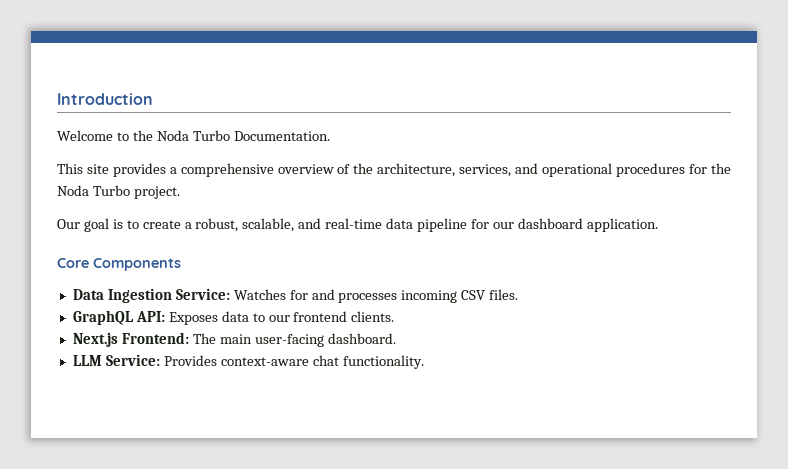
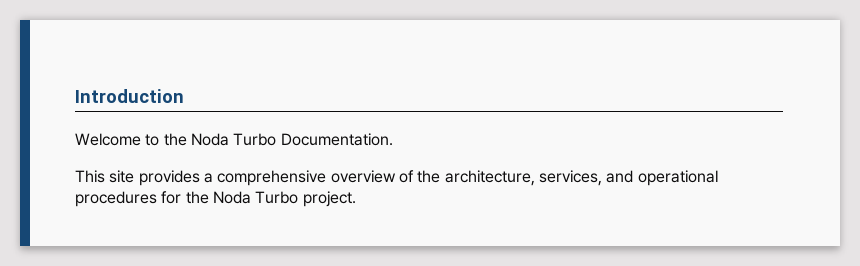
[57,218,658,232] [57,258,181,271] [72,288,519,303] [72,310,395,325] [72,332,396,347] [72,354,424,369] // Our goal is to create a robust, scalable, and real-time data pipeline for our dashboard application. // Core Components // Data Ingestion Service: Watches for and processes incoming CSV files. // GraphQL API: Exposes data to our frontend clients. // Next.js Frontend: The main user-facing dashboard. // LLM Service: Provides context-aware chat functionality. -> (356, 199) none

